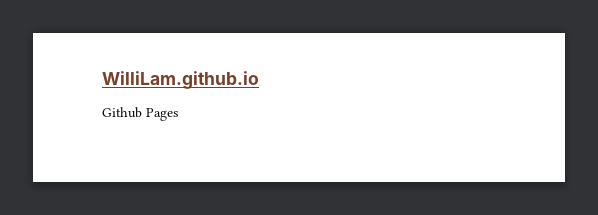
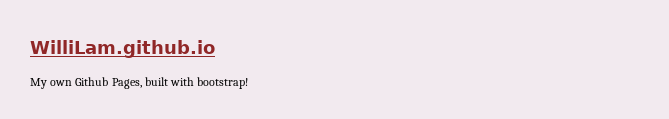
[102,107,178,121] Github Pages -> [30,77,249,89] My own Github Pages, built with bootstrap!

